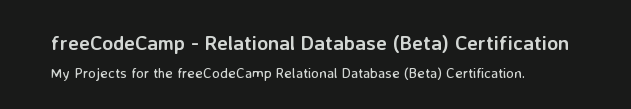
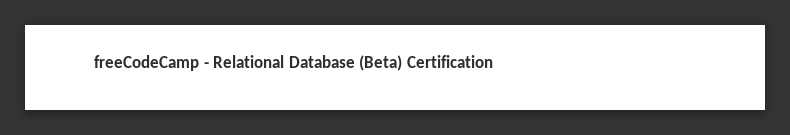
[51,67,525,81] // My Projects for the freeCodeCamp Relational Database (Beta) Certification. -> (493, 61) none

